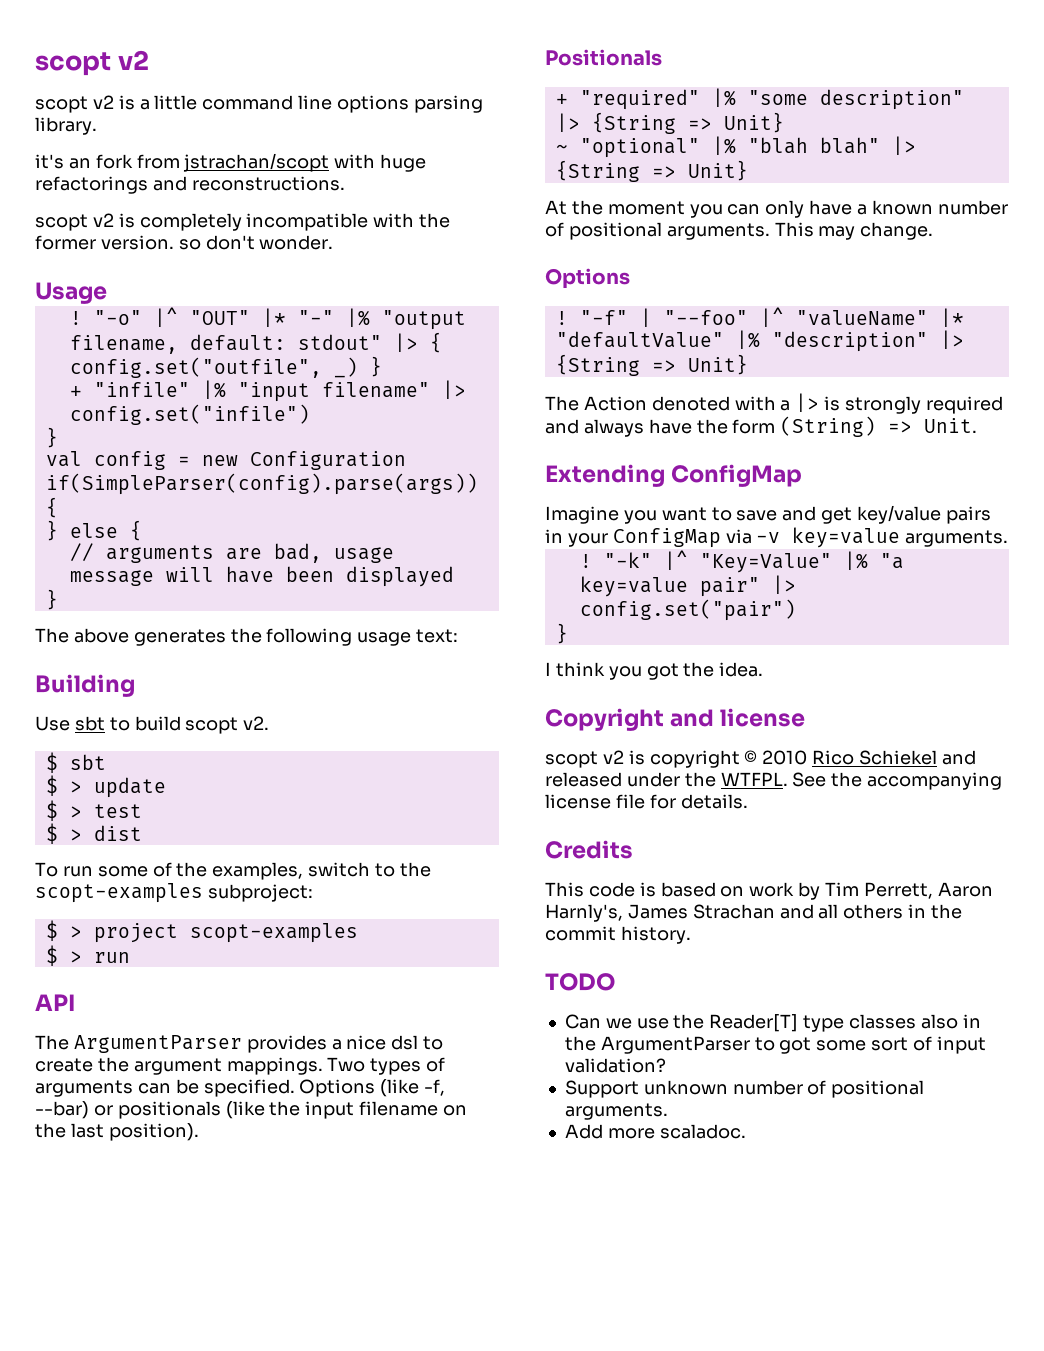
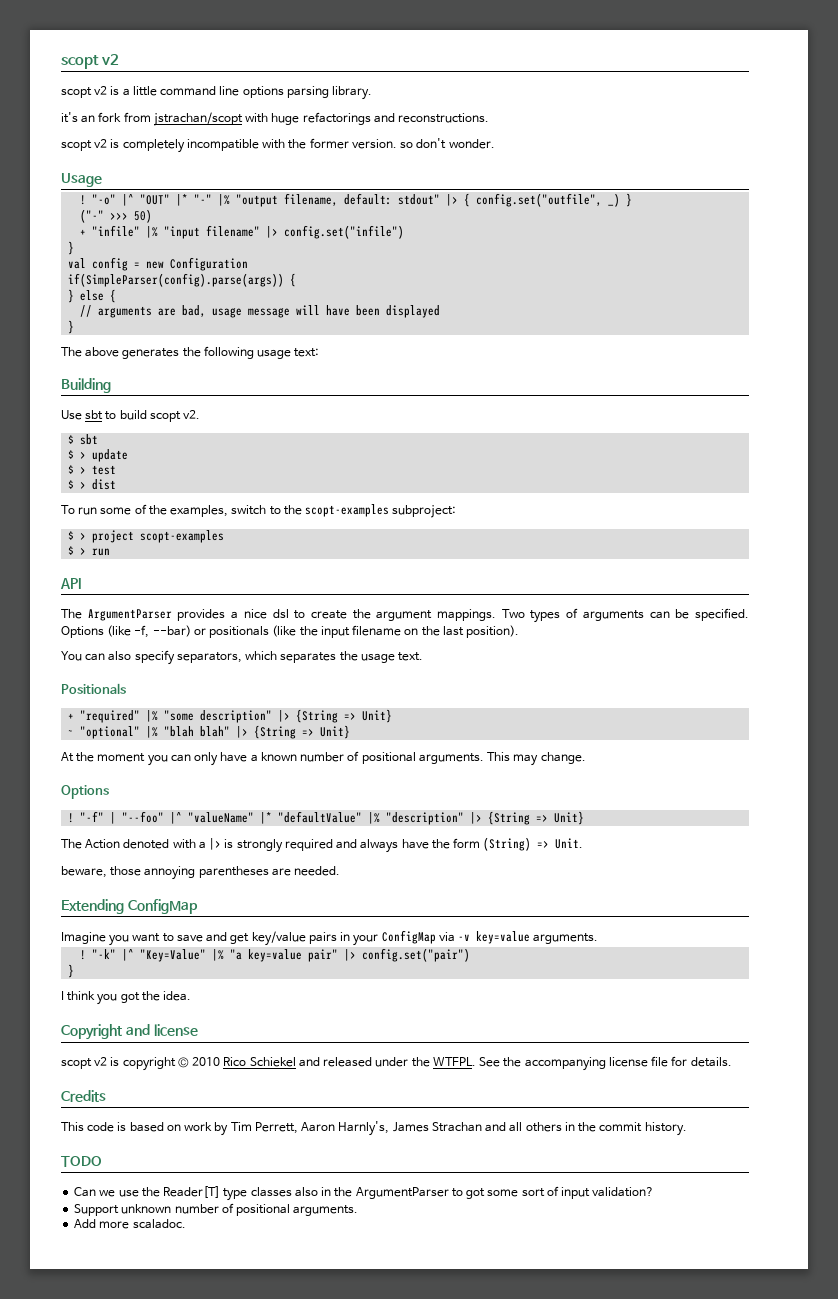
(382, 366) none -> [80,209,153,223] // ("-" >>> 50)
(199, 1132) none -> [61,650,424,665] // You can also specify separators, which separates the usage text.
(978, 425) none -> [61,866,341,880] // beware, those annoying parentheses are needed.

